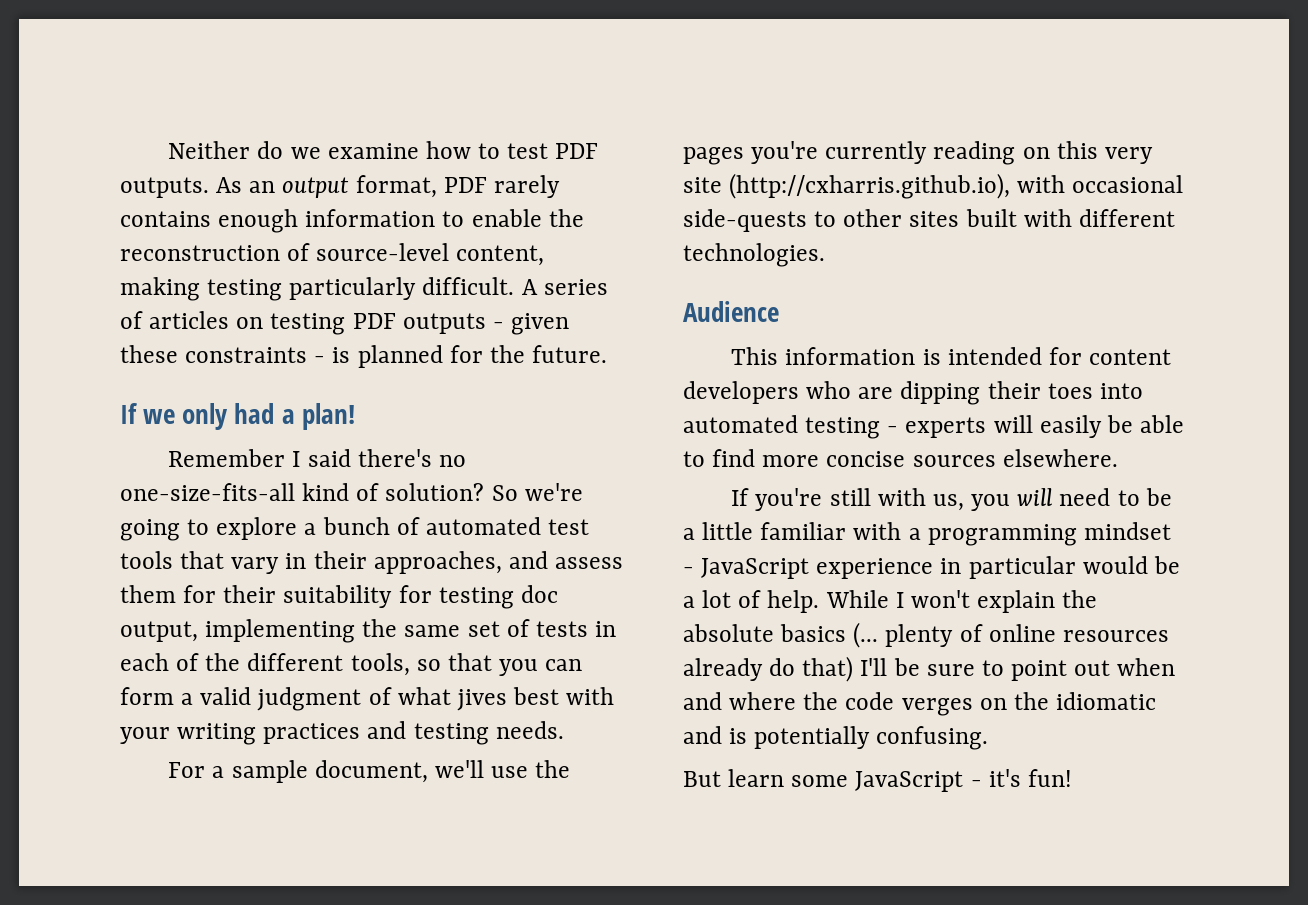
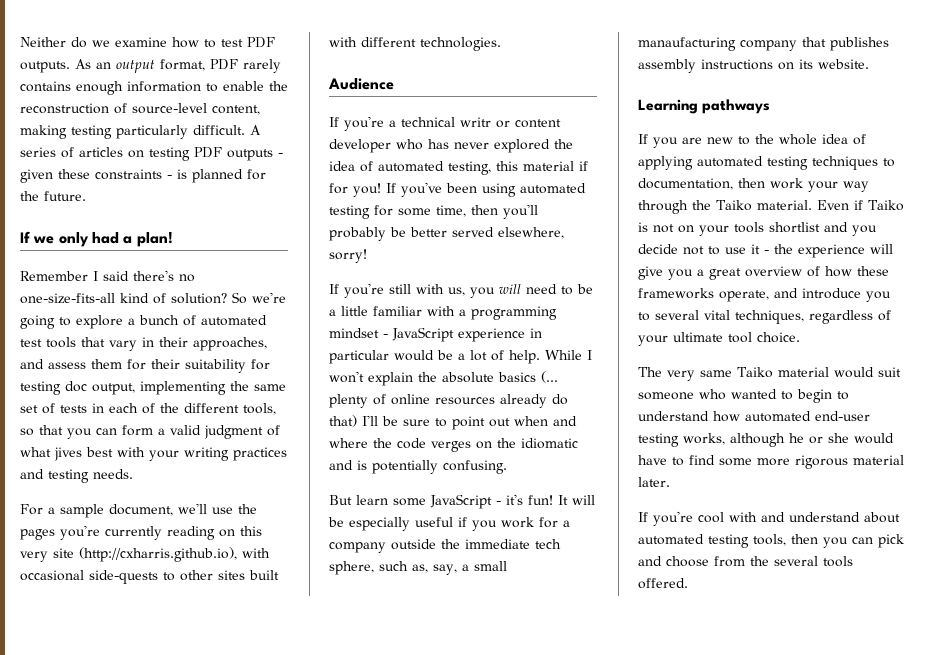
[731,347,1172,365] [683,381,1143,405] [683,415,1185,439] [683,449,1118,467] This information is intended for content developers who are dipping their toes into automated testing - experts will easily be able to find more concise sources elsewhere. -> [329,116,561,131] [329,139,573,153] [329,161,588,175] [329,182,586,197] [329,204,538,219] [329,227,564,241] [329,249,367,263] If you're a technical writr or content developer who has never explored the idea of automated testing, this material if for you! If you've been using automated testing for some time, then you'll probably be better served elsewhere, sorry!
(1072, 778) none -> [558,495,595,505] [328,517,570,531] [329,539,561,553] [329,561,507,575] [638,37,889,51] [638,59,869,73] [638,99,771,114] [638,134,866,148] [638,156,895,170] [638,178,869,192] [638,200,904,214] [638,222,877,236] [638,244,893,258] [638,266,889,280] [638,288,891,302] [638,310,891,324] [638,332,800,346] [638,367,901,381] [638,389,849,403] [638,411,870,422] [638,433,894,447] [638,455,904,469] [638,477,670,487] [638,511,900,526] [638,534,904,548] [638,556,853,567] [638,578,688,589] It will be especially useful if you work for a company outside the immediate tech sphere, such as, say, a small manaufacturing company that publishes assembly instructions on its website. // Learning pathways // If you are new to the whole idea of applying automated testing techniques to documentation, then work your way through the Taiko material. Even if Taiko is not on your tools shortlist and you decide not to use it - the experience will give you a great overview of how these frameworks operate, and introduce you to several vital techniques, regardless of your ultimate tool choice. // The very same Taiko material would suit someone who wanted to begin to understand how automated end-user testing works, although he or she would have to find some more rigorous material later. // If you're cool with and understand about automated testing tools, then you can pick and choose from the several tools offered.

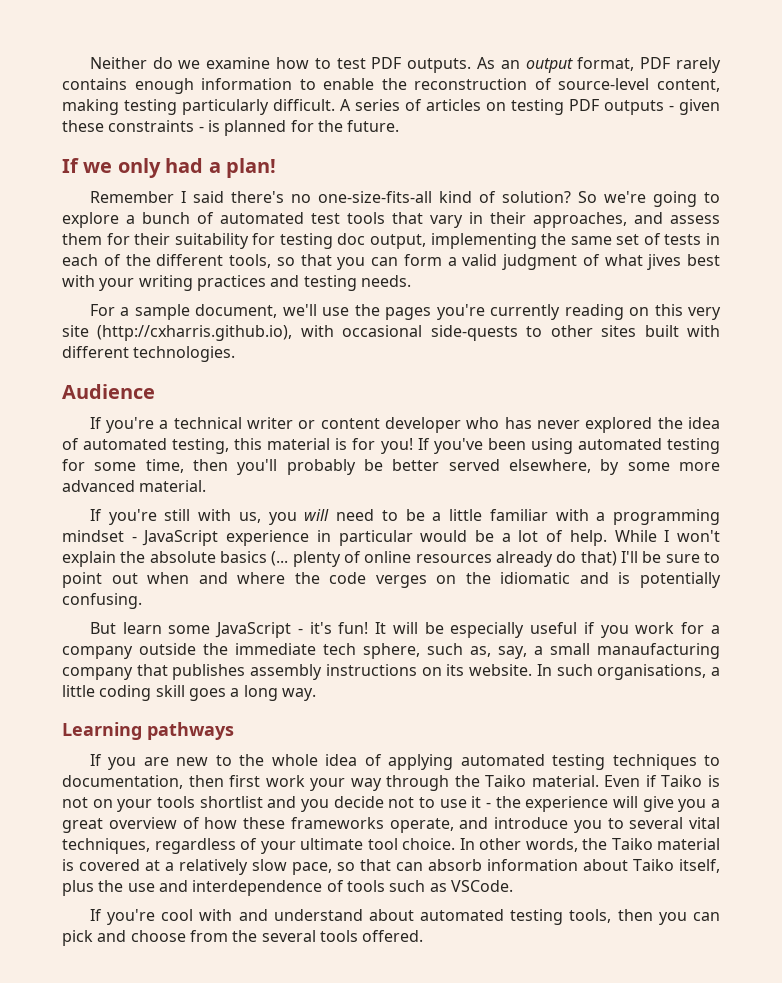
[460,117,491,127] writr -> [247,417,294,429] writer
[579,161,588,171] if -> [335,438,348,450] is
[329,249,367,263] sorry! -> [600,459,721,475] [62,480,207,492] by some more advanced material.
(869, 64) none -> [536,664,721,680] [62,685,316,701] In such organisations, a little coding skill goes a long way.
(765, 183) none -> [229,775,261,787] first
[638,367,901,381] [638,389,849,403] [638,411,870,422] [638,433,894,447] [638,455,904,469] [638,477,670,487] // The very same Taiko material would suit someone who wanted to begin to understand how automated end-user testing works, although he or she would have to find some more rigorous material later. -> [459,838,720,852] [62,859,720,875] [62,880,513,896] In other words, the Taiko material is covered at a relatively slow pace, so that can absorb information about Taiko itself, plus the use and interdependence of tools such as VSCode.

